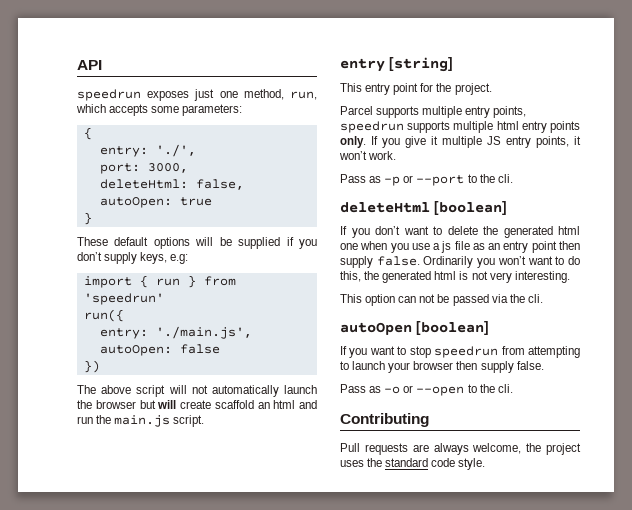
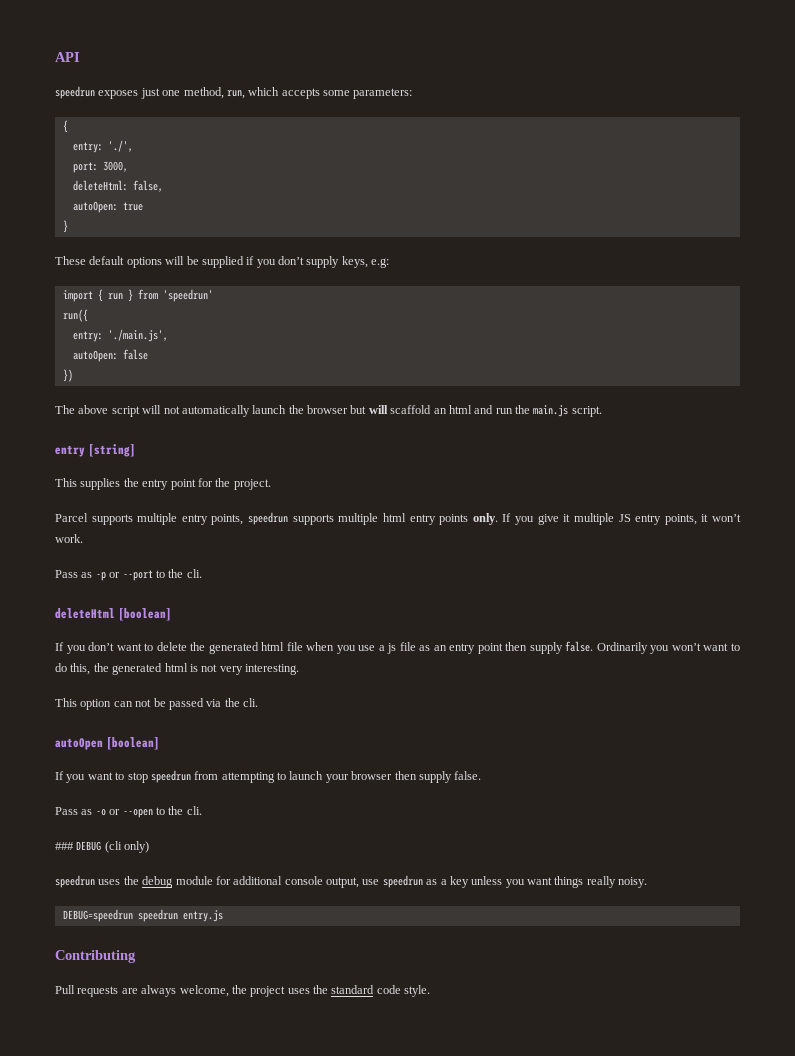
[180,400,211,409] create -> (388, 409) none
(362, 87) none -> [80,478,139,490] supplies the
[340,243,358,250] one -> [286,642,303,651] file
(513, 388) none -> [55,841,150,853] [55,875,648,888] [62,909,223,922] // ### DEBUG (cli only) // speedrun uses the debug module for additional console output, use speedrun as a key unless you want things really noisy. // DEBUG=speedrun speedrun entry.js

